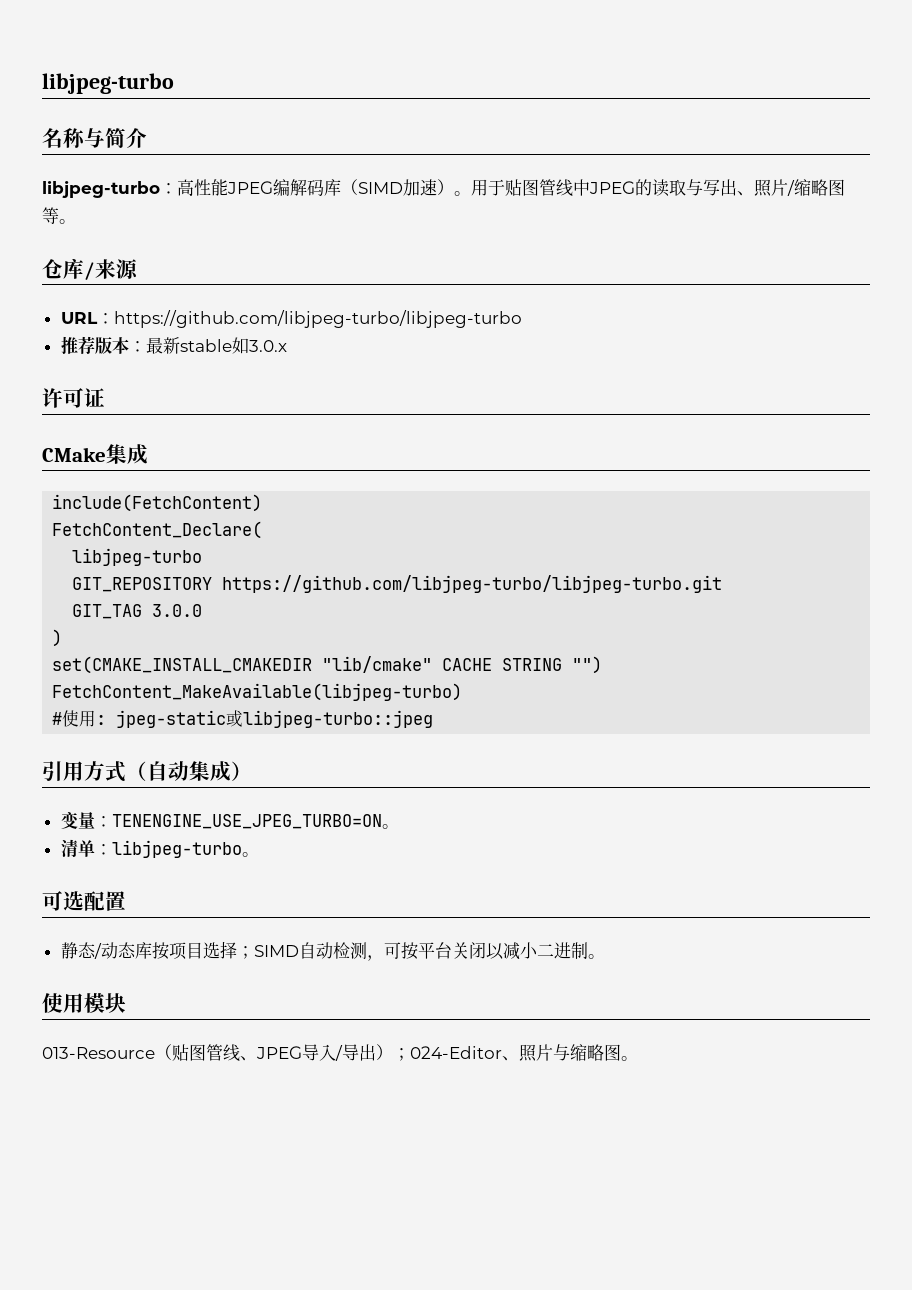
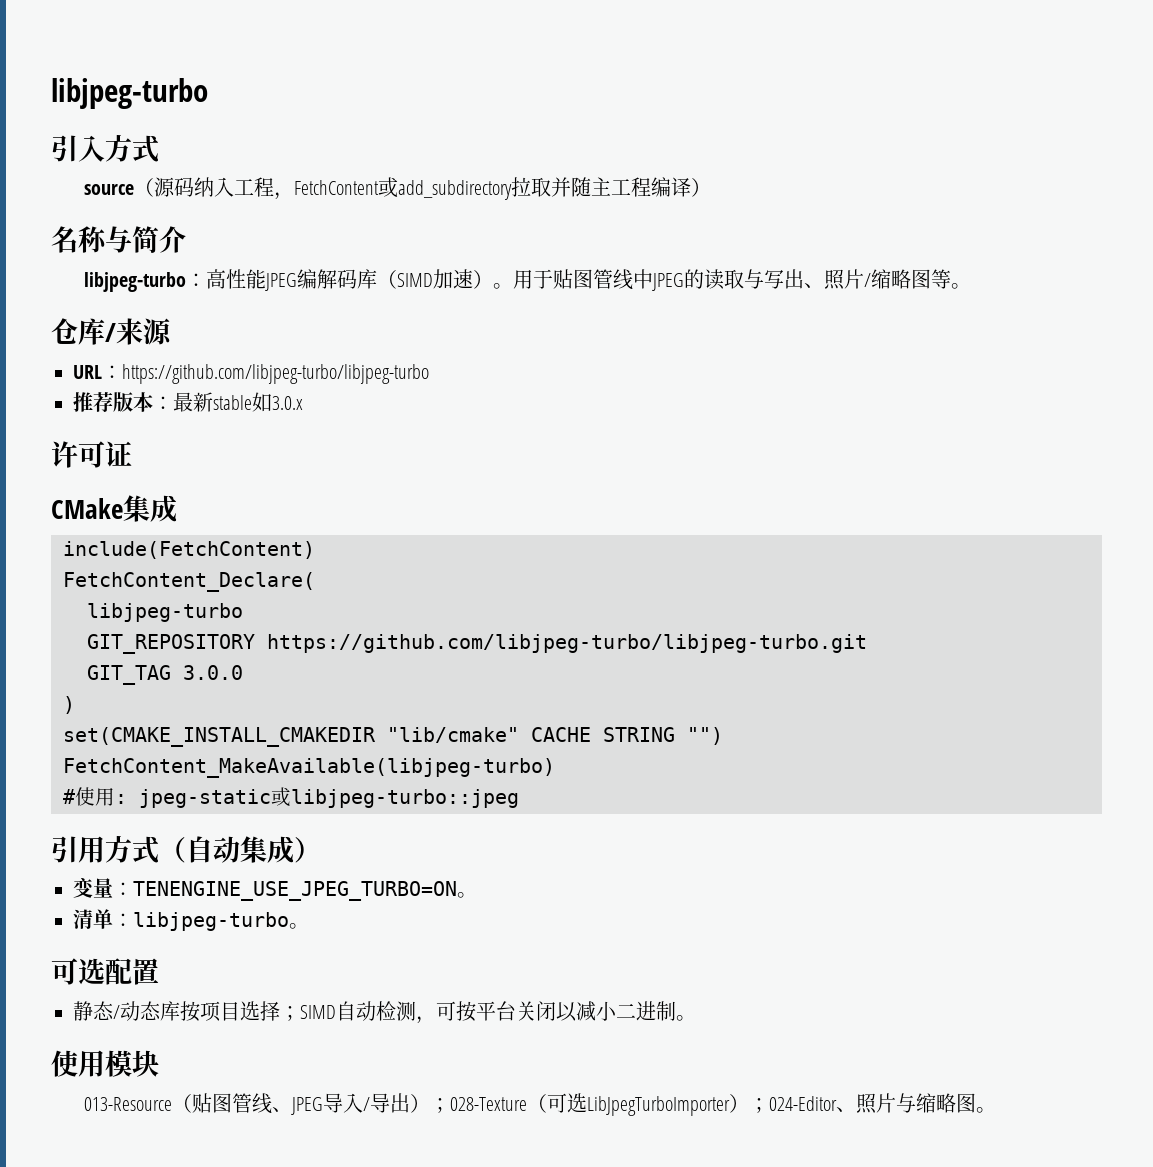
[42,73,174,94] libjpeg-turbo -> [51,78,208,109] [51,134,159,163] [84,177,712,200] libjpeg-turbo // 引入方式 // source（源码纳入工程，FetchContent或add_subdirectory拉取并随主工程编译）
(410, 1054) none -> [450,1093,770,1116] 028-Texture（可选LibJpegTurboImporter）；

